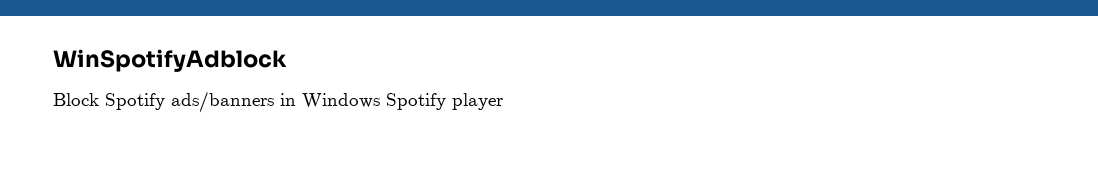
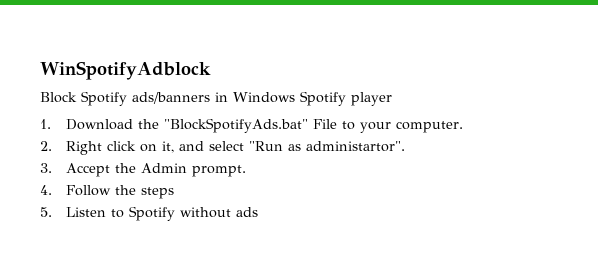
(503, 101) none -> [40,118,463,133] [40,141,405,155] [40,163,246,177] [40,185,174,199] [40,206,258,221] // 1. Download the "BlockSpotifyAds.bat" File to your computer. // 2. Right click on it, and select "Run as administartor". // 3. Accept the Admin prompt. // 4. Follow the steps // 5. Listen to Spotify without ads

